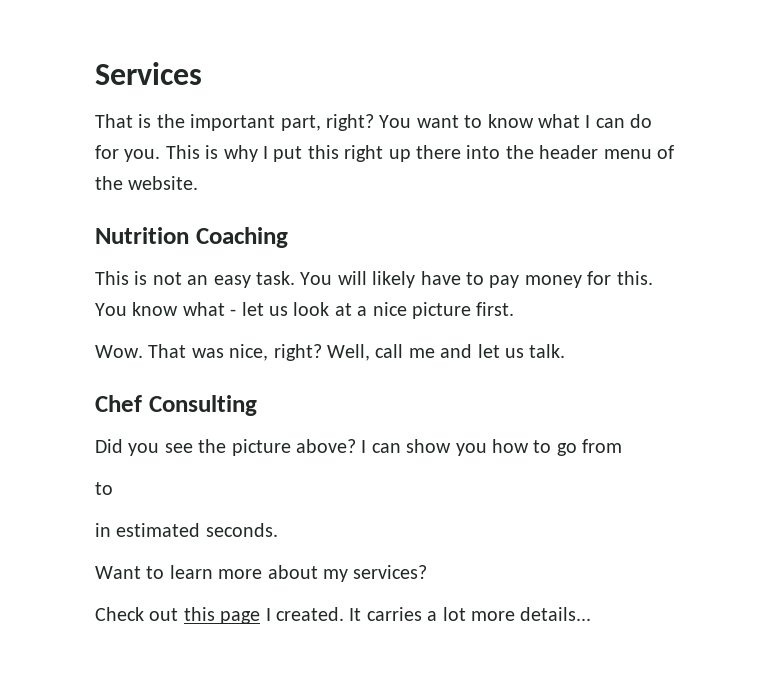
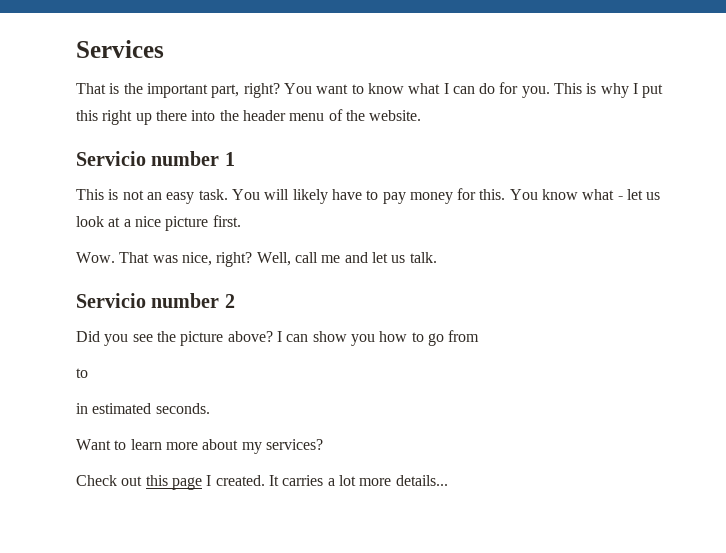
[95,227,288,248] Nutrition Coaching -> [76,151,235,166] Servicio number 1
[95,395,257,416] Chef Consulting -> [76,293,235,308] Servicio number 2

